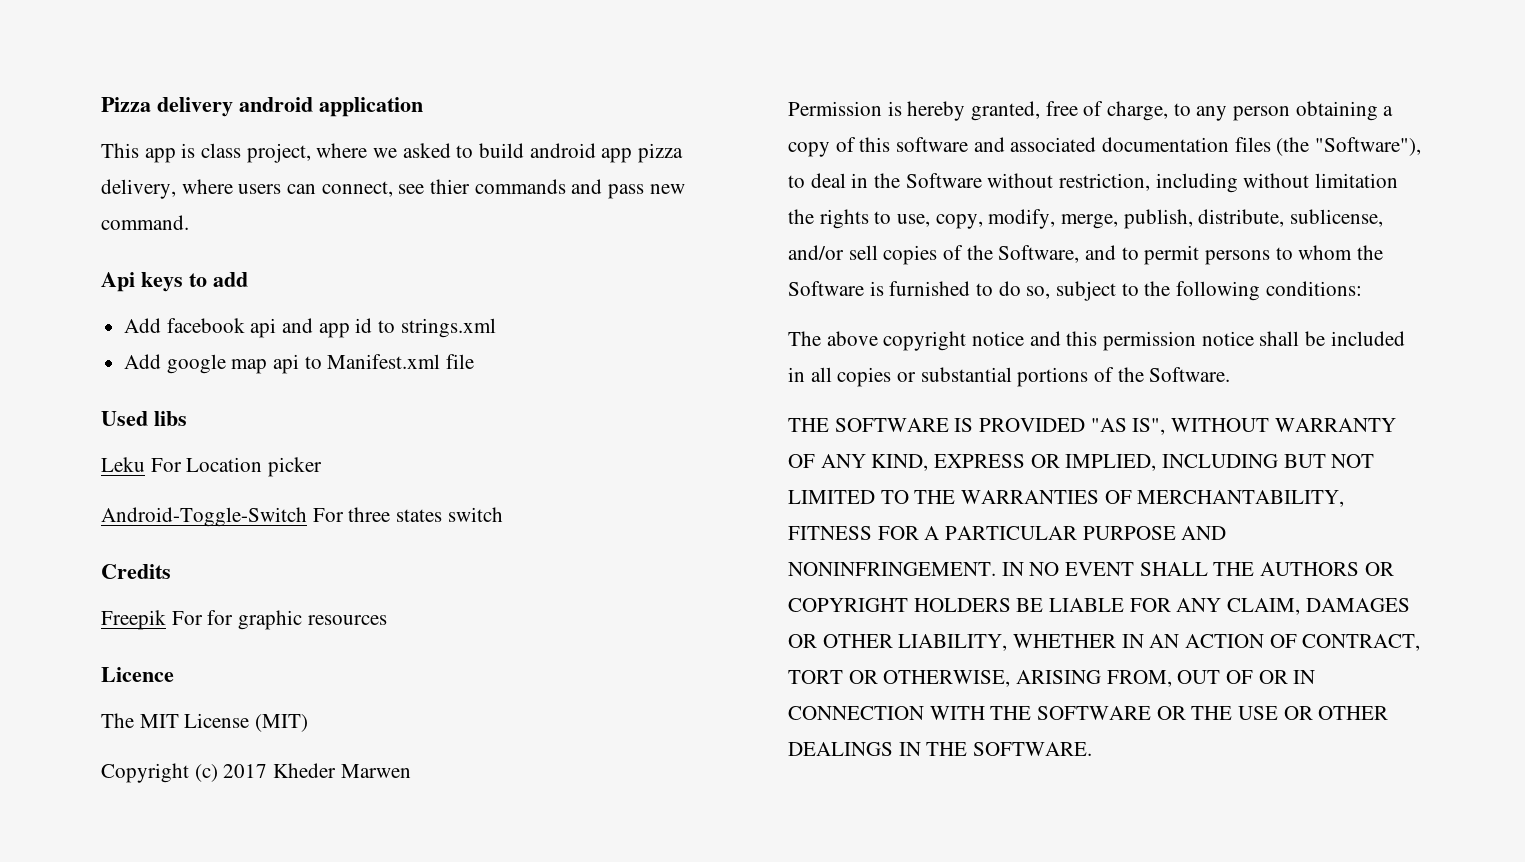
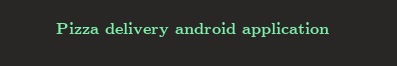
[101,143,684,163] [101,179,685,199] [101,215,189,230] [101,272,248,292] [124,318,496,338] [124,354,475,374] [101,411,187,426] [101,457,323,477] [101,507,503,527] [101,564,171,579] [101,610,387,630] [101,667,174,682] [101,713,309,732] [101,763,411,783] [788,101,1394,121] [788,137,1422,157] [788,173,1399,193] [788,209,1384,229] [788,245,1384,265] [788,281,1362,301] [788,331,1405,351] [788,367,1231,387] [788,418,1396,435] [788,454,1375,471] [788,490,1345,507] [788,526,1227,540] [788,562,1394,576] [788,598,1410,615] [788,634,1421,651] [788,670,1316,687] [788,706,1389,720] [788,742,1093,756] // This app is class project, where we asked to build android app pizza delivery, where users can connect, see thier commands and pass new command. // Api keys to add // Add facebook api and app id to strings.xml // Add google map api to Manifest.xml file // Used libs // Leku For Location picker // Android-Toggle-Switch For three states switch // Credits // Freepik For for graphic resources // Licence // The MIT License (MIT) // Copyright (c) 2017 Kheder Marwen // Permission is hereby granted, free of charge, to any person obtaining a copy of this software and associated documentation files (the "Software"), to deal in the Software without restriction, including without limitation the rights to use, copy, modify, merge, publish, distribute, sublicense, and/or sell copies of the Software, and to permit persons to whom the Software is furnished to do so, subject to the following conditions: // The above copyright notice and this permission notice shall be included in all copies or substantial portions of the Software. // THE SOFTWARE IS PROVIDED "AS IS", WITHOUT WARRANTY OF ANY KIND, EXPRESS OR IMPLIED, INCLUDING BUT NOT LIMITED TO THE WARRANTIES OF MERCHANTABILITY, FITNESS FOR A PARTICULAR PURPOSE AND NONINFRINGEMENT. IN NO EVENT SHALL THE AUTHORS OR COPYRIGHT HOLDERS BE LIABLE FOR ANY CLAIM, DAMAGES OR OTHER LIABILITY, WHETHER IN AN ACTION OF CONTRACT, TORT OR OTHERWISE, ARISING FROM, OUT OF OR IN CONNECTION WITH THE SOFTWARE OR THE USE OR OTHER DEALINGS IN THE SOFTWARE. -> (329, 29) none

